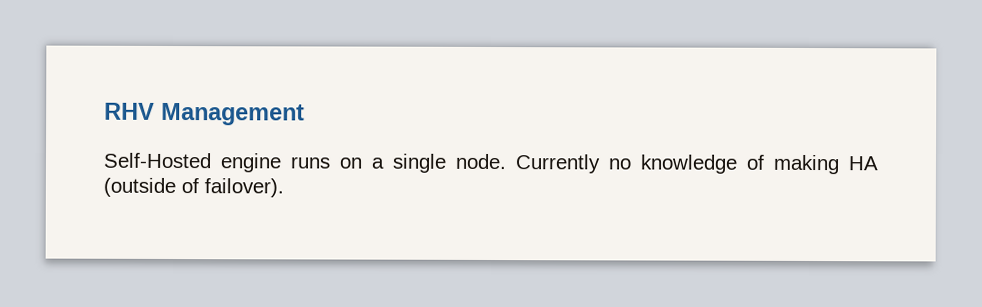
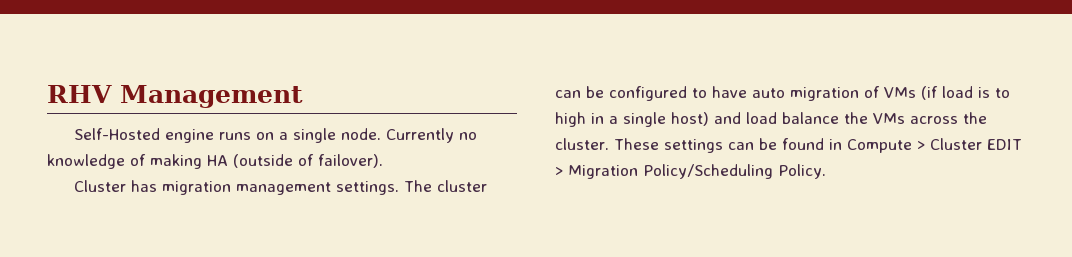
(284, 188) none -> [73,180,487,195] [555,86,1010,101] [555,112,987,127] [555,138,1022,153] [555,164,826,179] // Cluster has migration management settings. The cluster can be configured to have auto migration of VMs (if load is to high in a single host) and load balance the VMs across the cluster. These settings can be found in Compute > Cluster EDIT > Migration Policy/Scheduling Policy.

